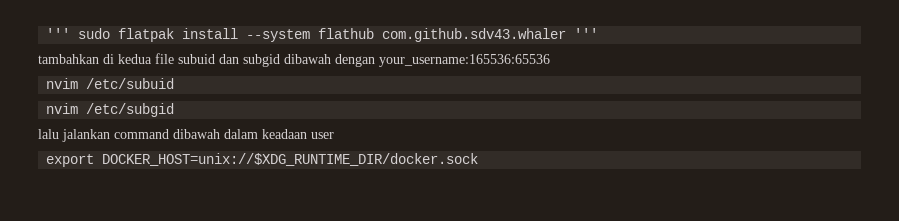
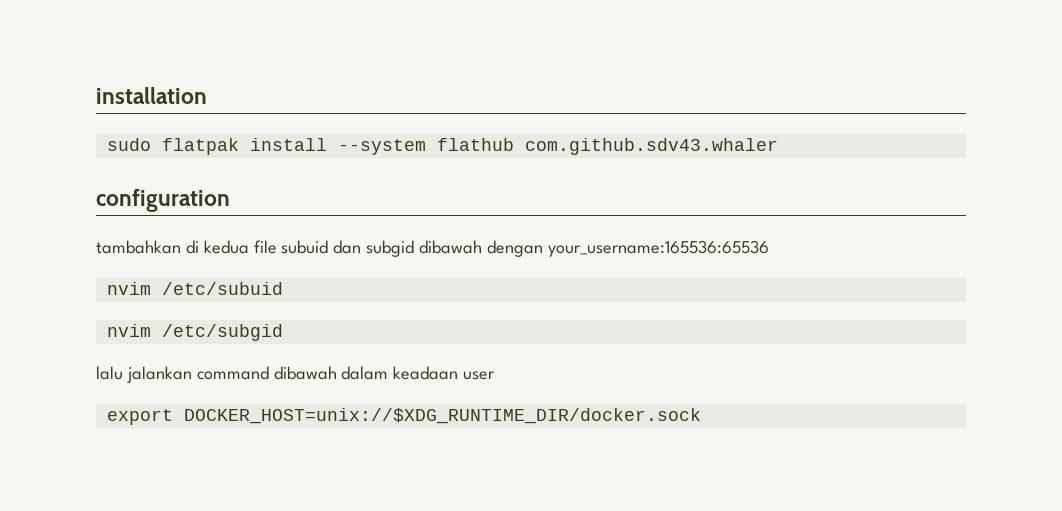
[46,28,71,39] ''' -> [96,87,207,104] installation //
[574,28,599,39] ''' -> [96,189,230,212] // configuration

